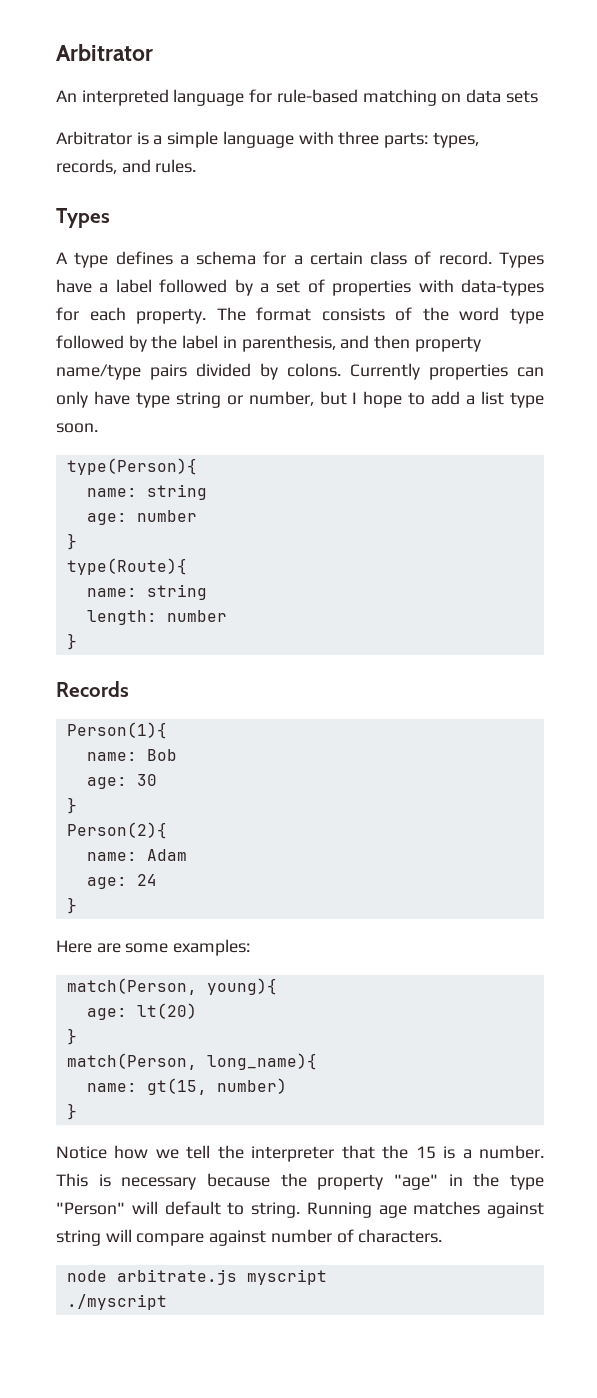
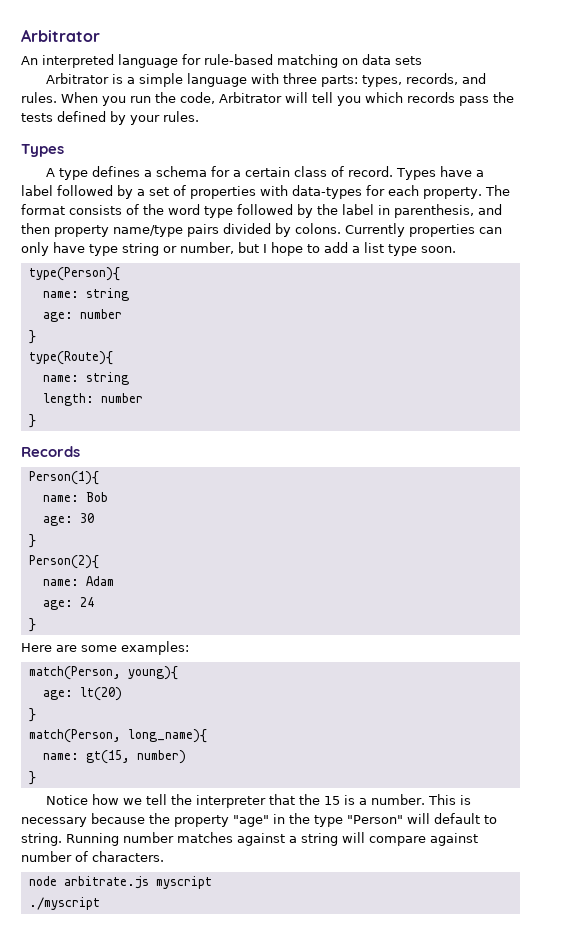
(197, 166) none -> [61,92,514,106] [21,111,199,125] When you run the code, Arbitrator will tell you which records pass the tests defined by your rules.
[378,1205,407,1218] age -> [123,832,174,843] number
(544, 1210) none -> [289,836,297,843] a

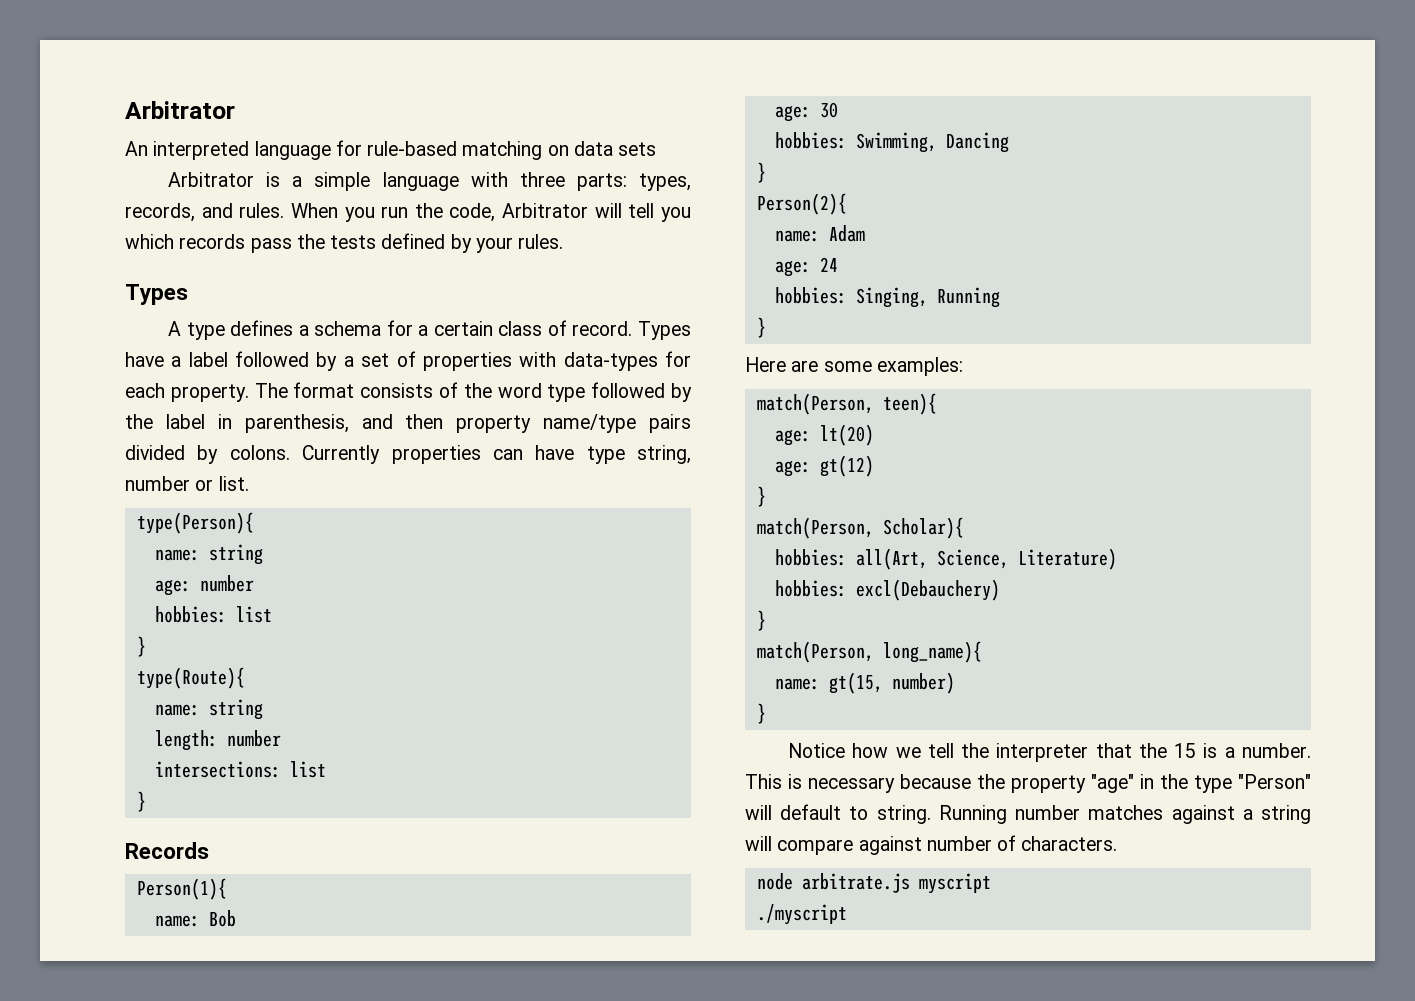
[21,242,49,256] only -> (523, 454) none
[122,242,456,256] string or number, but I hope to add a list type soon. -> [637,445,691,464] [125,476,249,491] string, number or list.
(122, 314) none -> [154,606,272,623] // hobbies: list
(143, 398) none -> [154,761,326,778] // intersections: list
(94, 518) none -> [774,132,1009,153] // hobbies: Swimming, Dancing
(94, 602) none -> [774,287,1000,308] // hobbies: Singing, Running
[127,666,178,680] young){ -> [882,393,937,415] teen){
(122, 694) none -> [774,455,874,477] [756,486,766,507] [756,517,964,539] [774,548,1117,570] [774,579,1000,601] // age: gt(12) // } // match(Person, Scholar){ // hobbies: all(Art, Science, Literature) // hobbies: excl(Debauchery)

